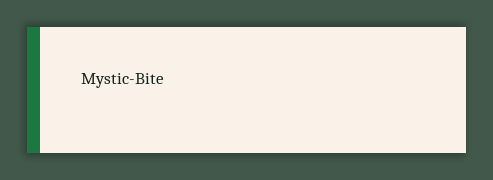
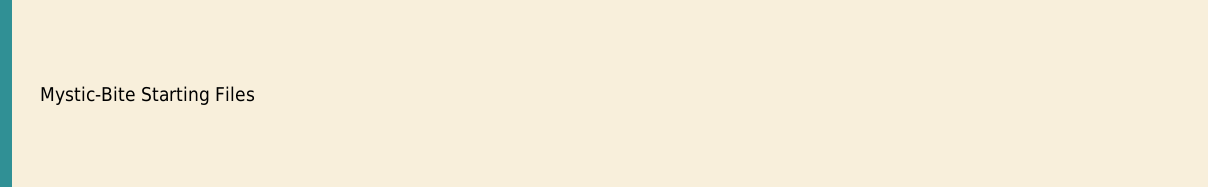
(164, 80) none -> [141,86,256,105] Starting Files

